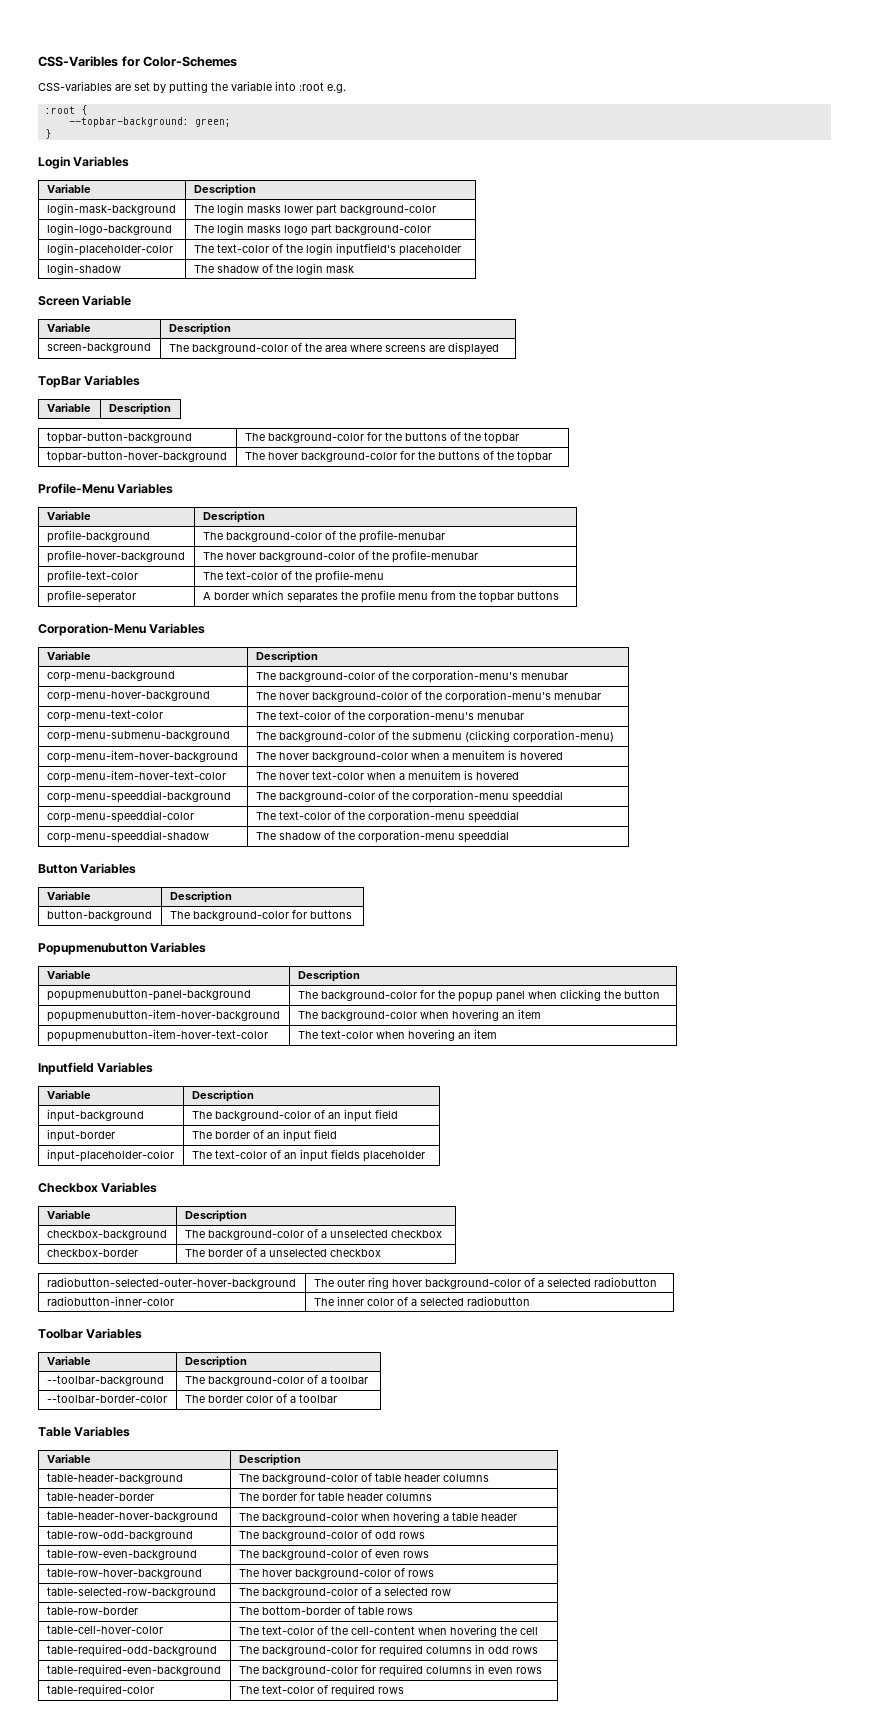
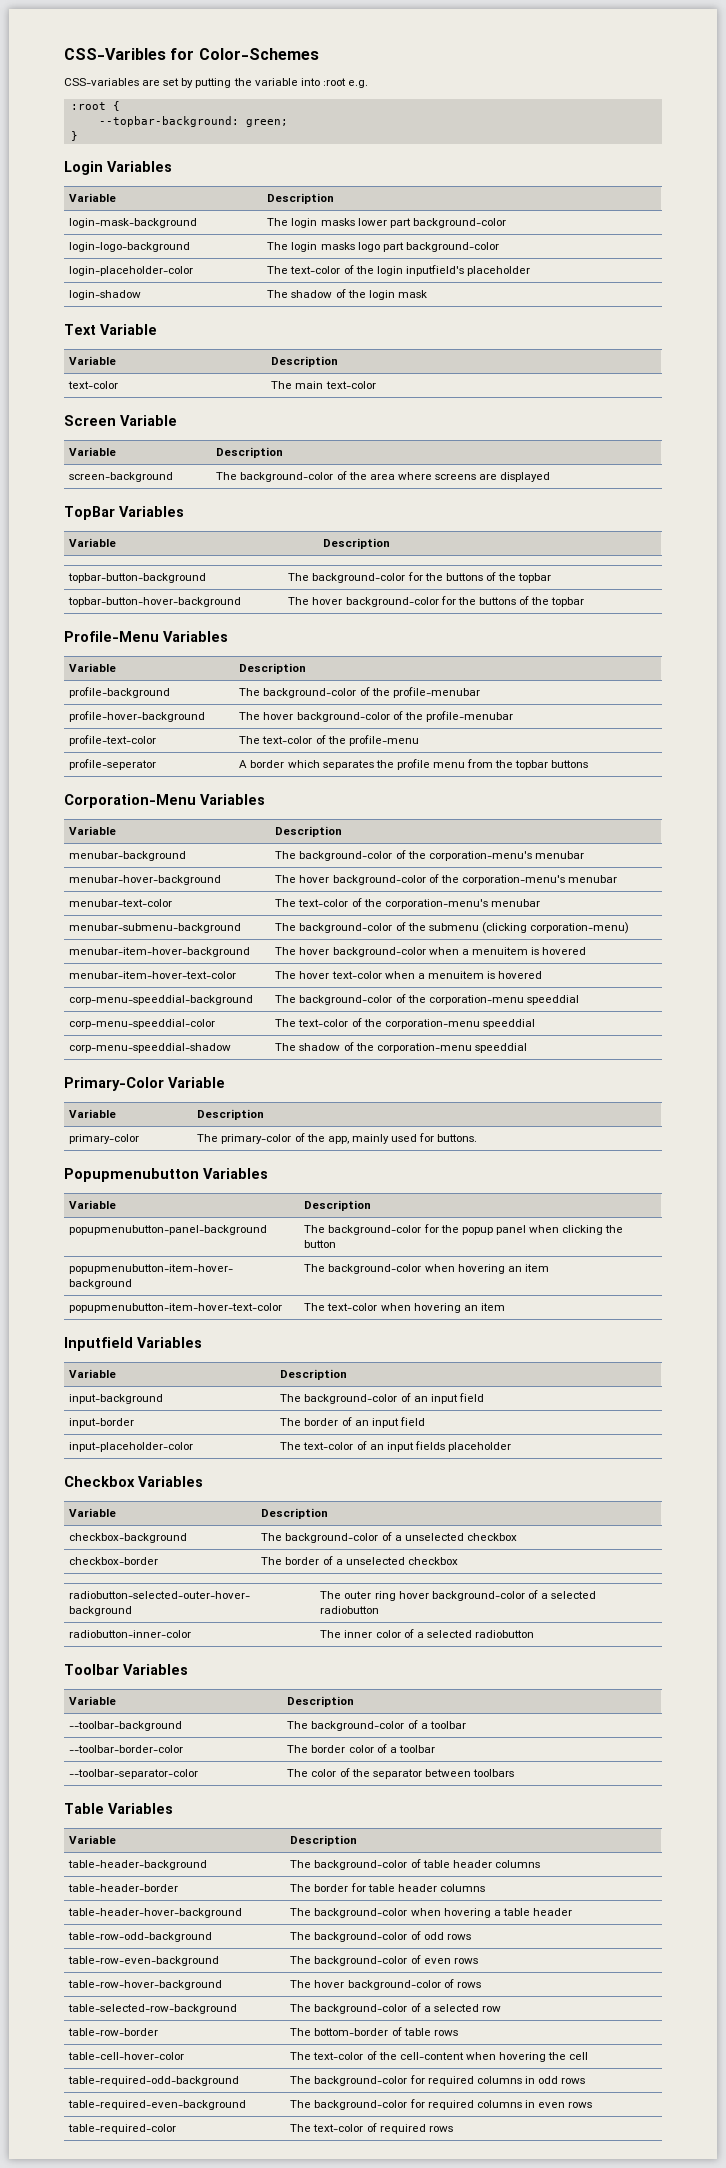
(354, 269) none -> [64,324,157,335] [69,356,117,365] [271,356,339,367] [68,381,119,389] [271,381,376,389] // Text Variable // Variable | Description // text-color | The main text-color
[46,671,175,682] corp-menu-background -> [69,851,187,861] menubar-background
[46,691,210,702] corp-menu-hover-background -> [69,875,222,885] menubar-hover-background
[46,710,163,722] corp-menu-text-color -> [69,899,173,907] menubar-text-color
[46,731,230,742] corp-menu-submenu-background -> [69,923,242,933] menubar-submenu-background
[46,750,238,763] corp-menu-item-hover-background -> [69,947,251,957] menubar-item-hover-background
[46,770,226,783] corp-menu-item-hover-text-color -> [69,971,237,979] menubar-item-hover-text-color
[38,863,137,874] [46,891,91,900] [169,891,232,903] [46,910,152,921] [169,910,352,921] Button Variables // Variable | Description // button-background | The background-color for buttons -> [64,1077,225,1091] [69,1109,117,1118] [197,1109,265,1120] [69,1134,140,1144] [197,1133,478,1144] Primary-Color Variable // Variable | Description // primary-color | The primary-color of the app, mainly used for buttons.
(337, 1398) none -> [69,1769,199,1779] [287,1768,514,1779] // --toolbar-separator-color | The color of the separator between toolbars

